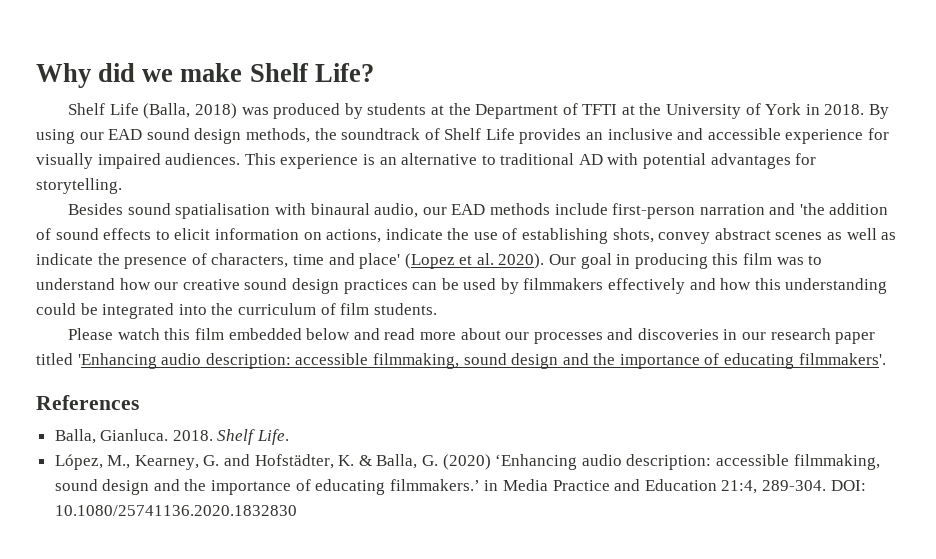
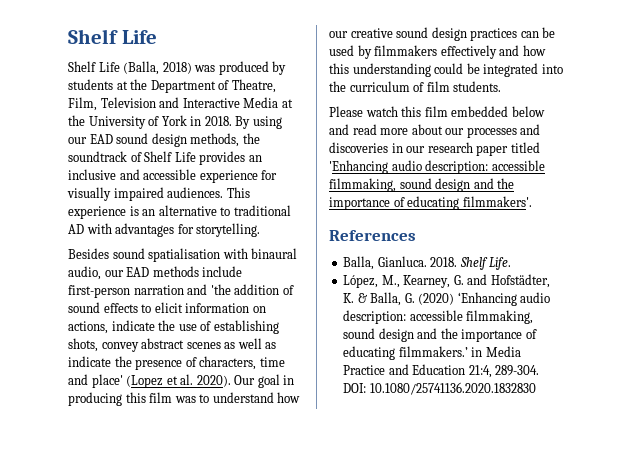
[36,63,374,88] Why did we make Shelf Life? -> [68,29,157,44] Shelf Life
[582,104,618,115] TFTI -> [231,79,276,93] [68,97,279,111] Theatre, Film, Television and Interactive Media
[643,153,707,169] potential -> (112, 228) none

